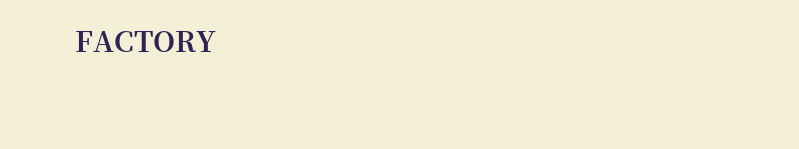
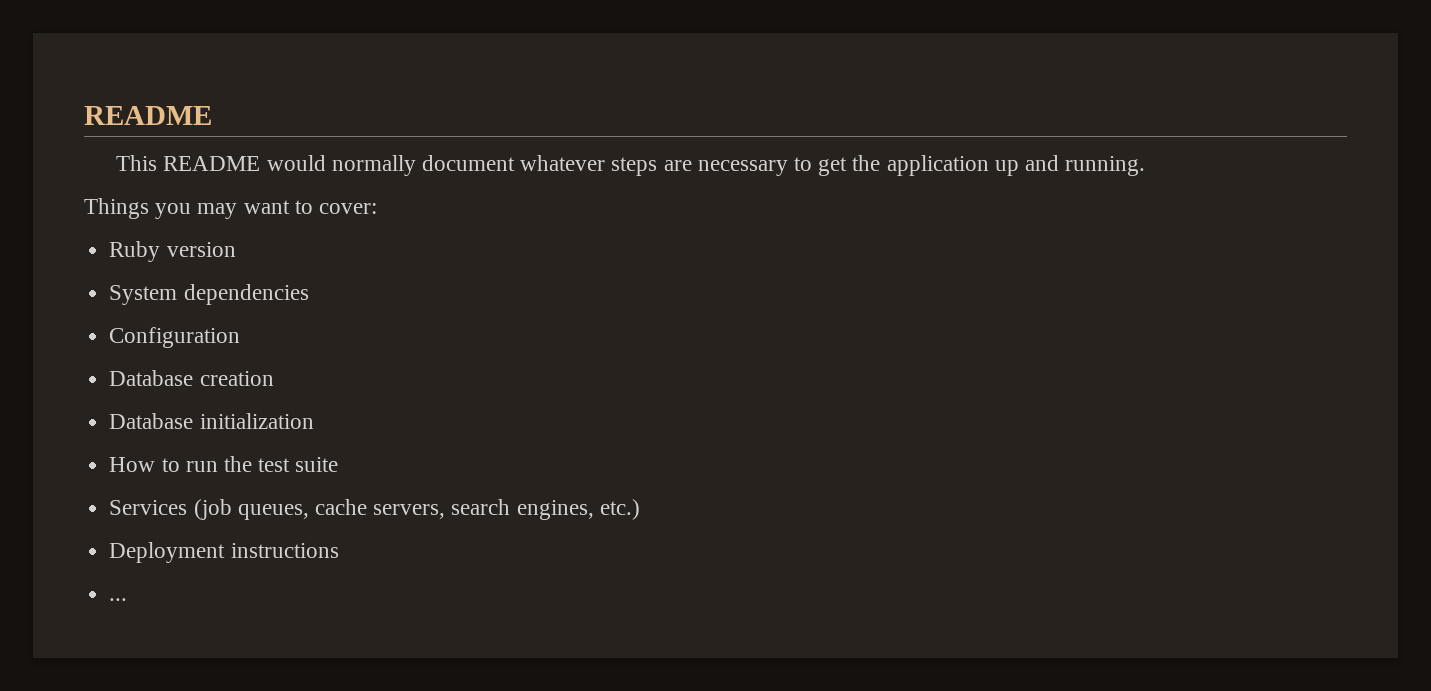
[75,31,216,52] FACTORY -> [84,106,212,125] [116,155,1146,176] [84,198,378,219] [109,241,236,262] [109,284,309,305] [109,327,241,348] [109,370,274,386] [109,413,314,429] [109,456,339,472] [109,499,640,520] [109,542,339,563] [109,598,128,601] README // This README would normally document whatever steps are necessary to get the application up and running. // Things you may want to cover: // Ruby version // System dependencies // Configuration // Database creation // Database initialization // How to run the test suite // Services (job queues, cache servers, search engines, etc.) // Deployment instructions // ...

